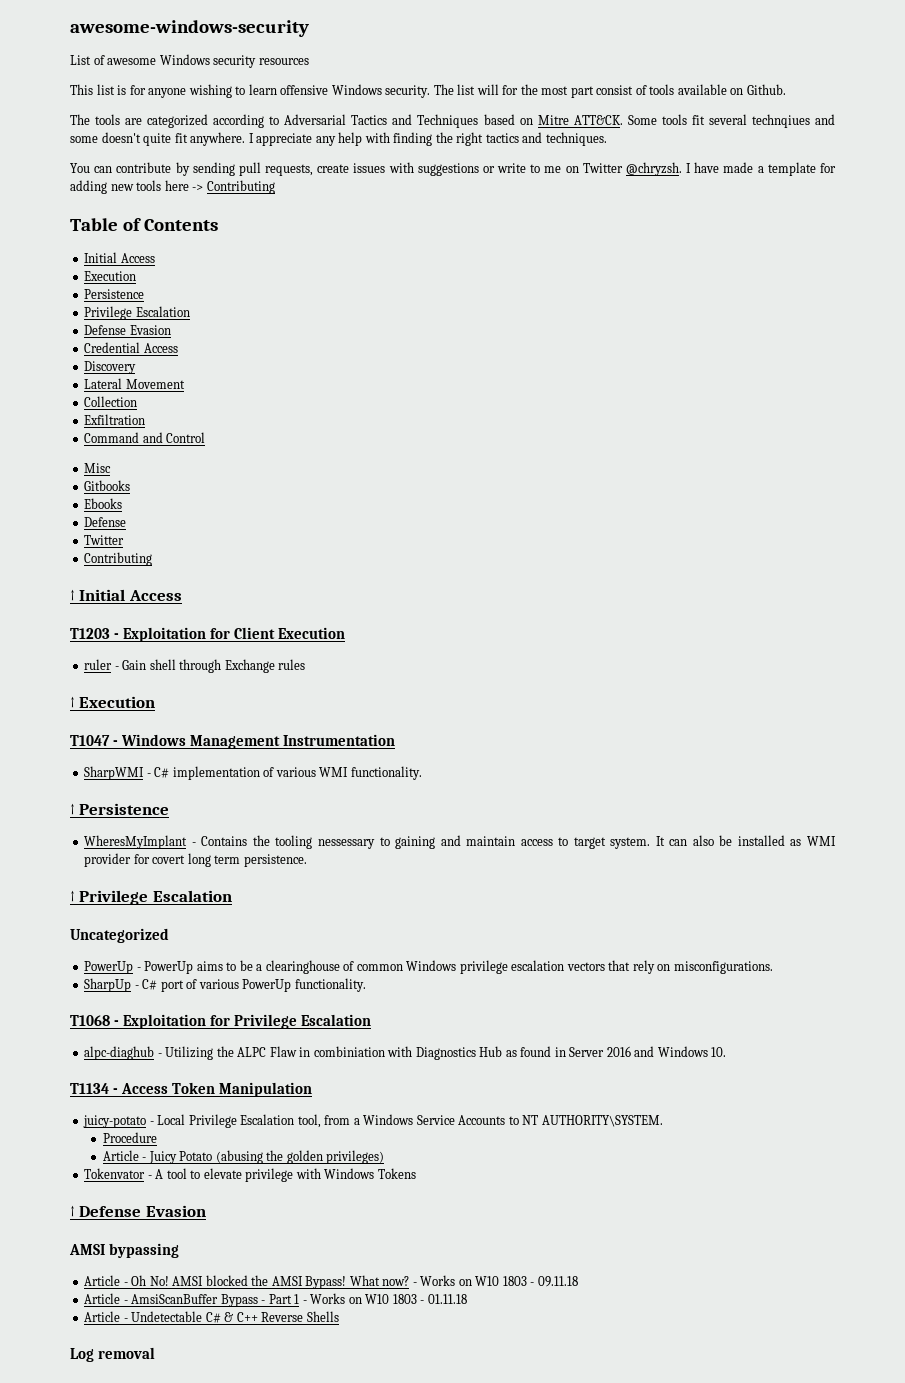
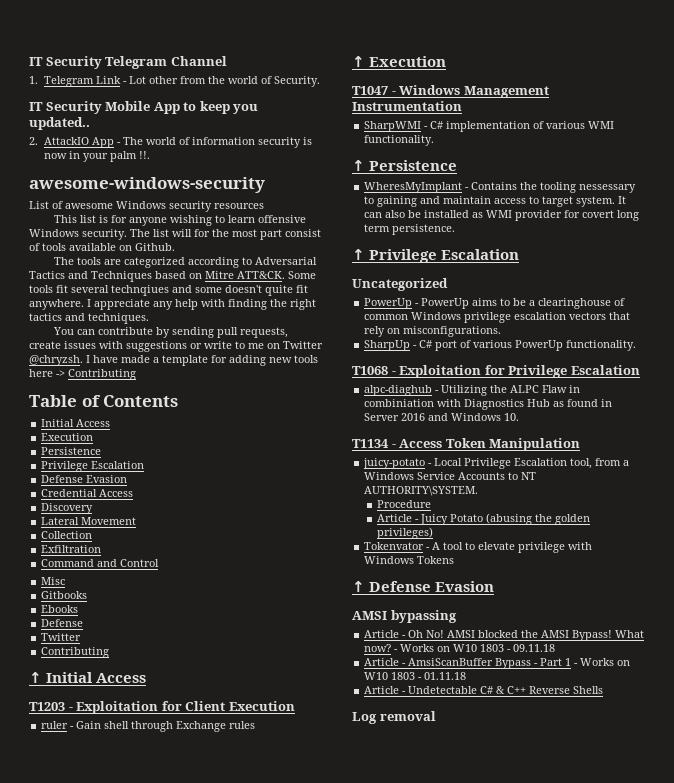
(70, 28) none -> [29,56,227,69] [29,76,320,87] [29,101,259,114] [29,117,90,130] [29,137,312,148] [43,151,150,162] IT Security Telegram Channel // 1. Telegram Link - Lot other from the world of Security. // IT Security Mobile App to keep you updated.. // 2. AttackIO App - The world of information security is now in your palm !!. //

